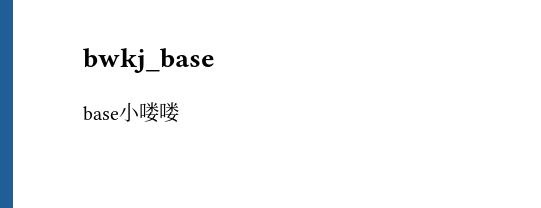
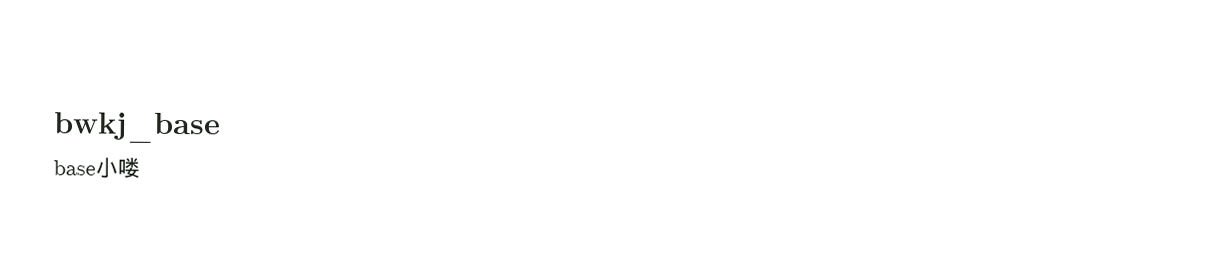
[159,102,179,123] 喽 -> (140, 168) none

